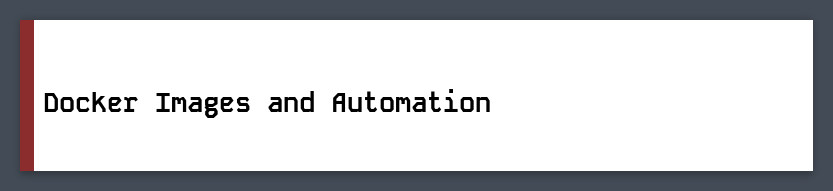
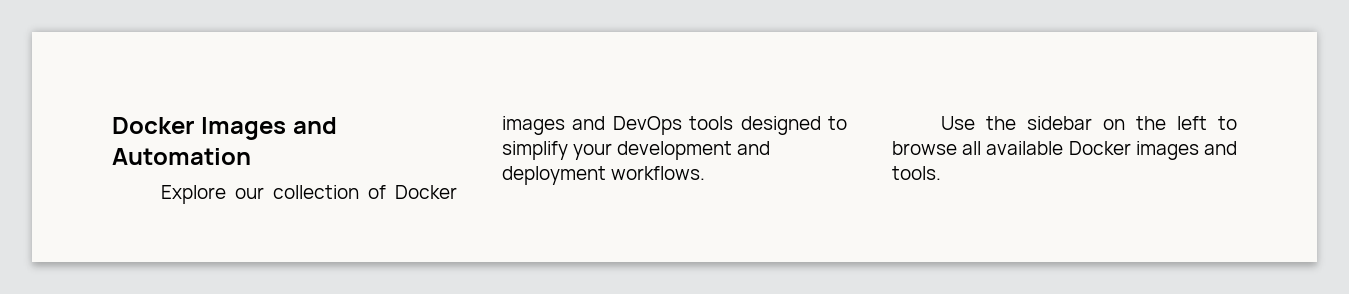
(491, 100) none -> [160,185,458,204] [502,116,847,135] [502,141,771,160] [502,166,706,185] [940,116,1237,130] [892,141,1237,160] [892,166,941,180] // Explore our collection of Docker images and DevOps tools designed to simplify your development and deployment workflows. // Use the sidebar on the left to browse all available Docker images and tools.

